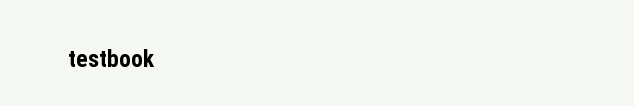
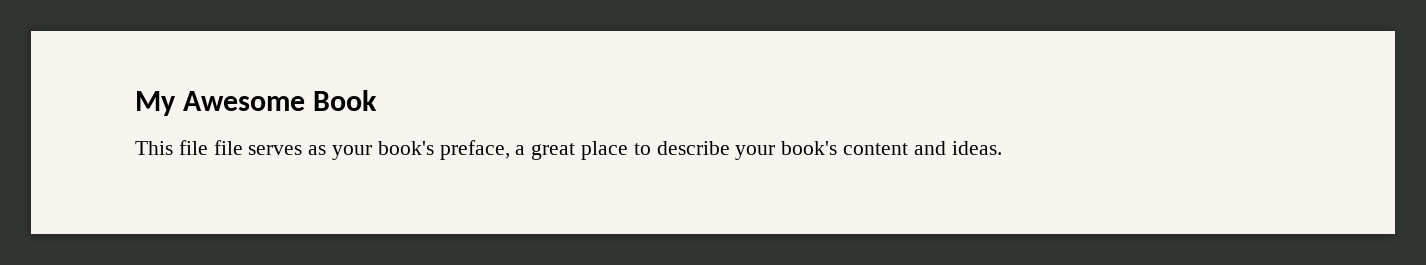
[68,49,155,67] testbook -> [135,90,378,116] [135,140,1002,160] My Awesome Book // This file file serves as your book's preface, a great place to describe your book's content and ideas.

